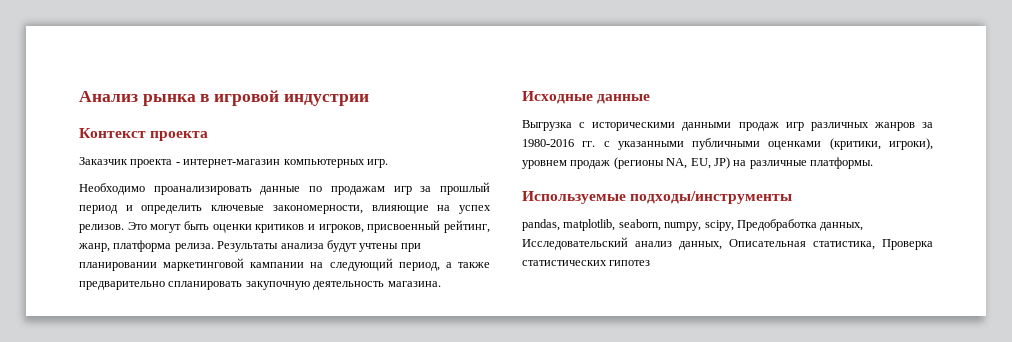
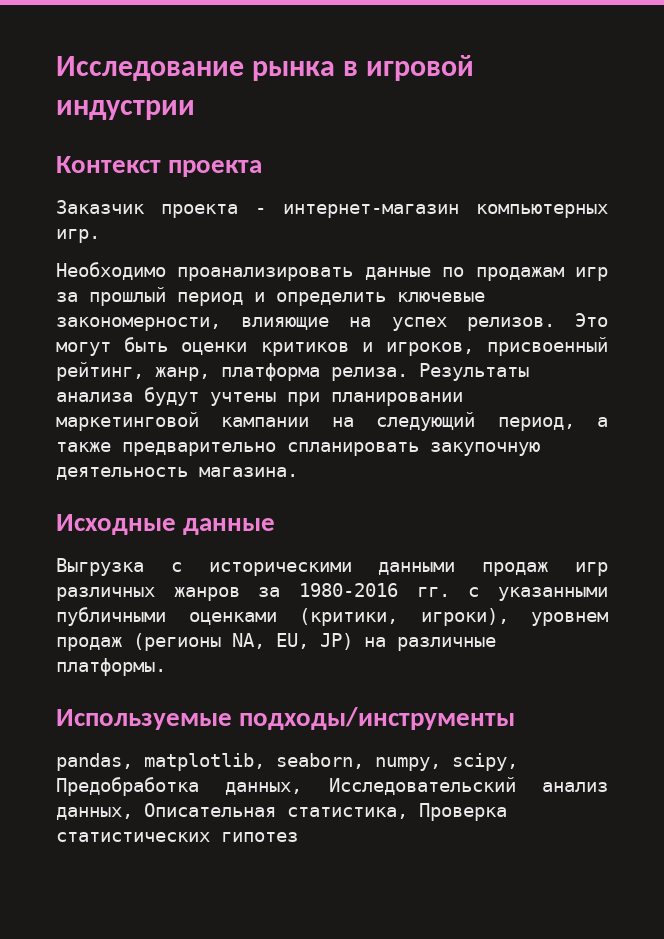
[79,91,138,102] Анализ -> [56,56,244,81] Исследование

